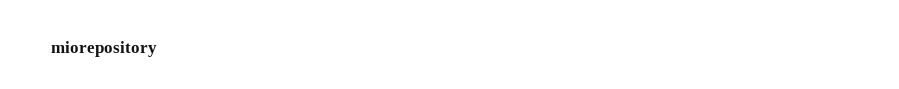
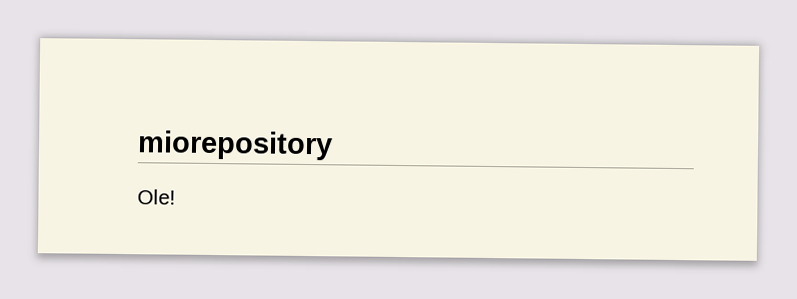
(157, 49) none -> [137,189,176,205] // Ole!

